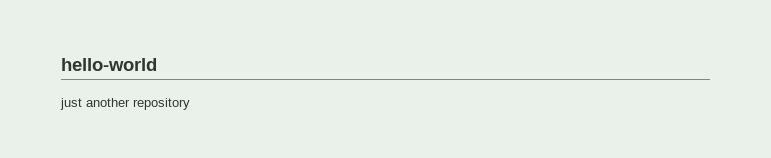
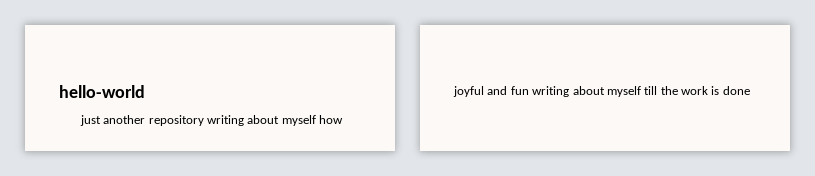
(190, 104) none -> [207,115,344,126] [453,86,750,97] writing about myself how joyful and fun writing about myself till the work is done

